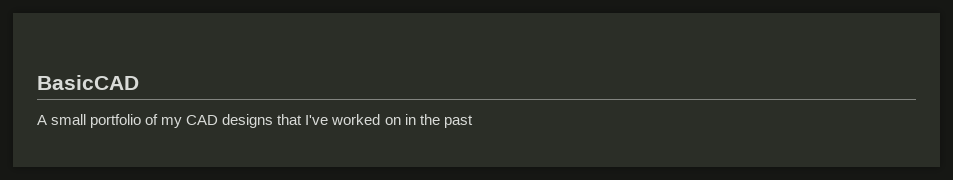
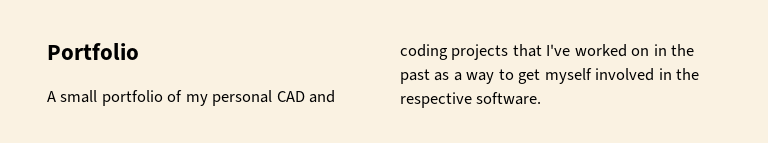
[37,75,139,90] BasicCAD -> [47,43,139,60] Portfolio
[186,114,274,128] CAD designs -> [212,90,336,106] [400,44,509,60] personal CAD and coding projects
(473, 121) none -> [434,68,700,84] [400,92,542,108] as a way to get myself involved in the respective software.

